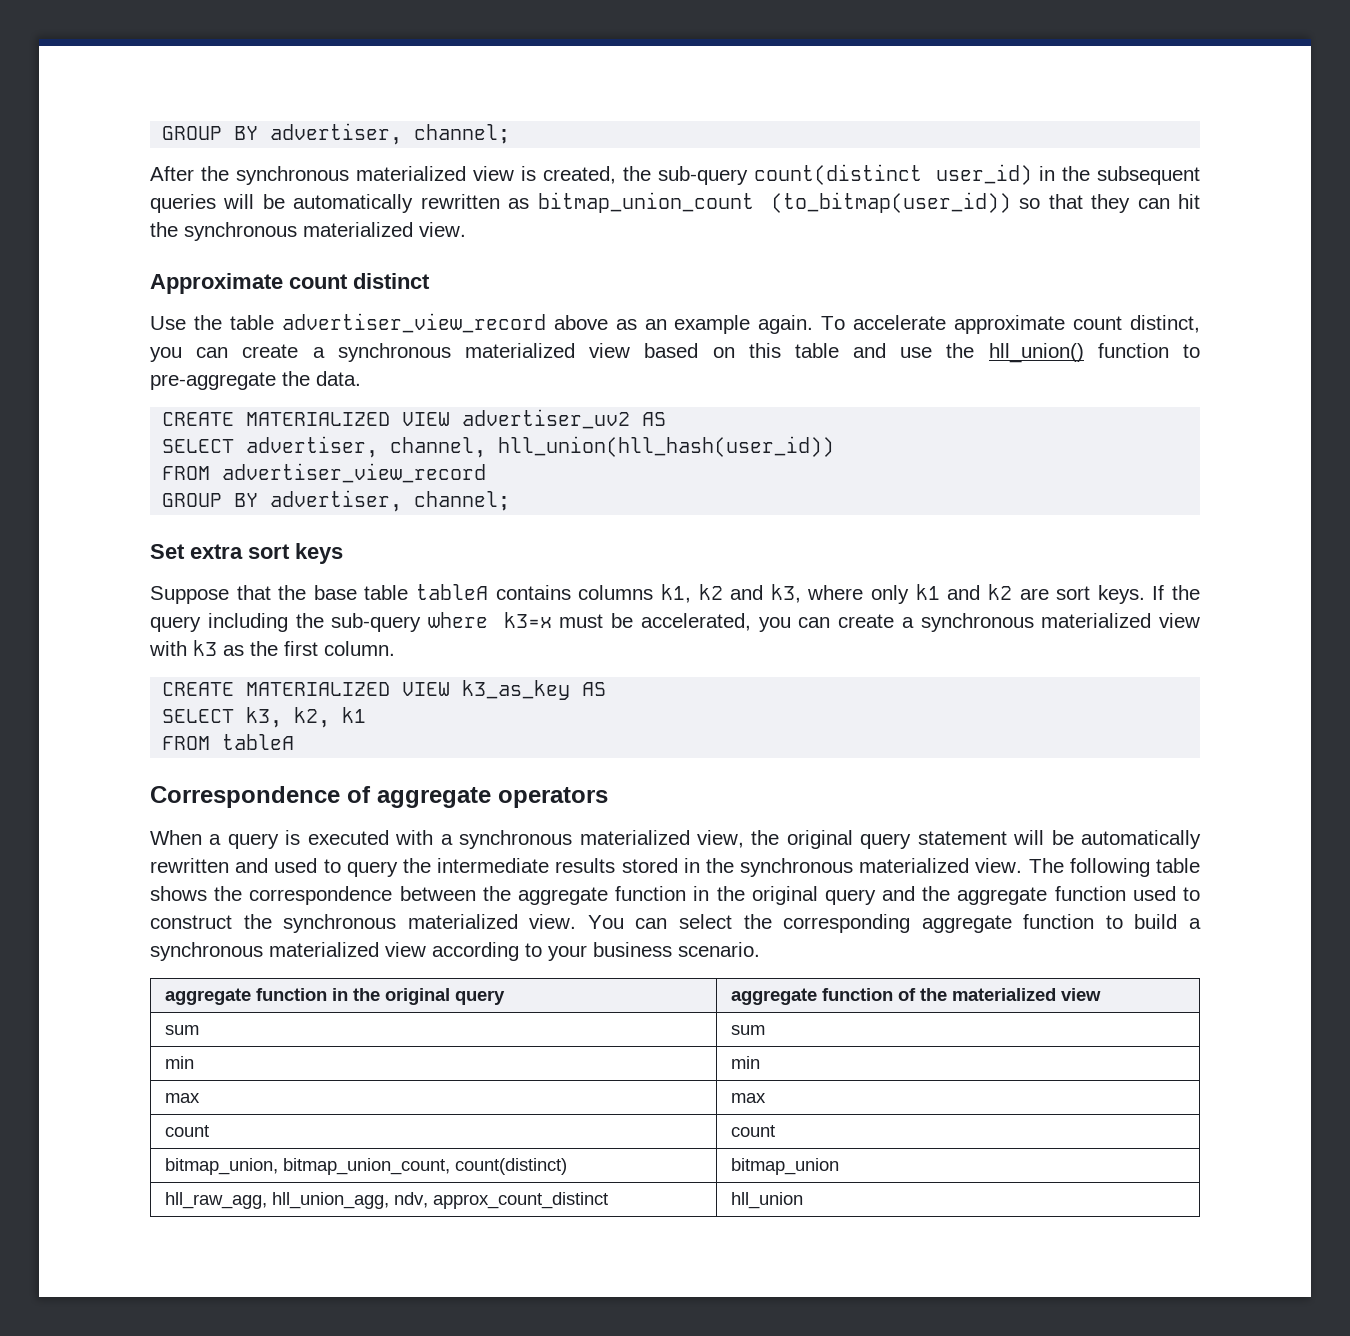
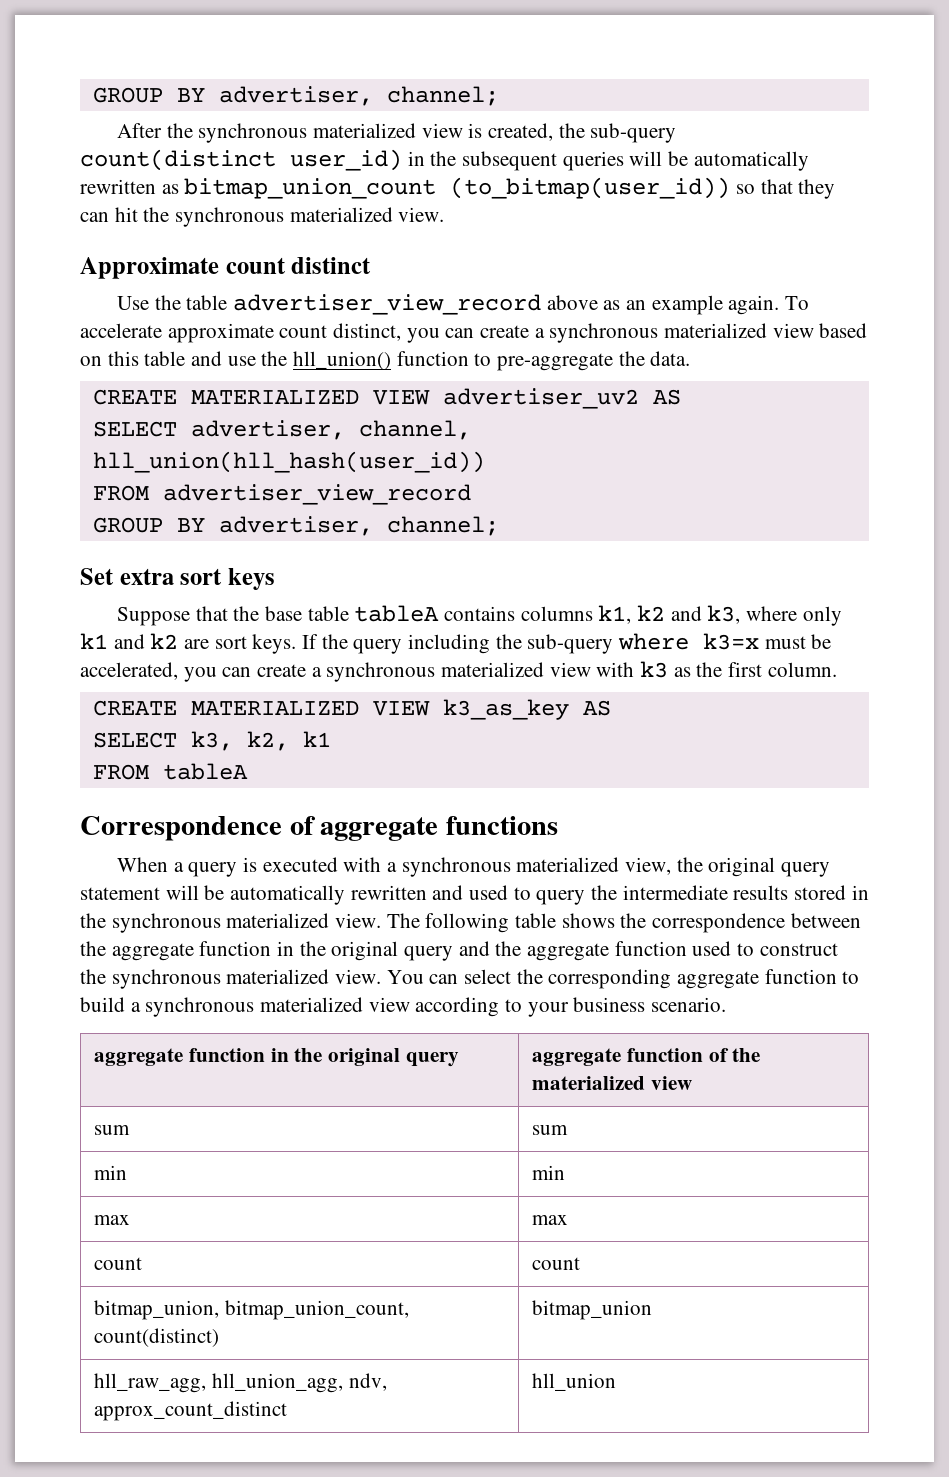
[498,787,608,808] operators -> [446,816,559,835] functions

